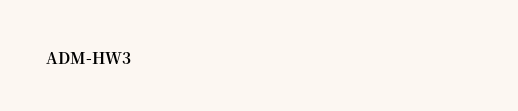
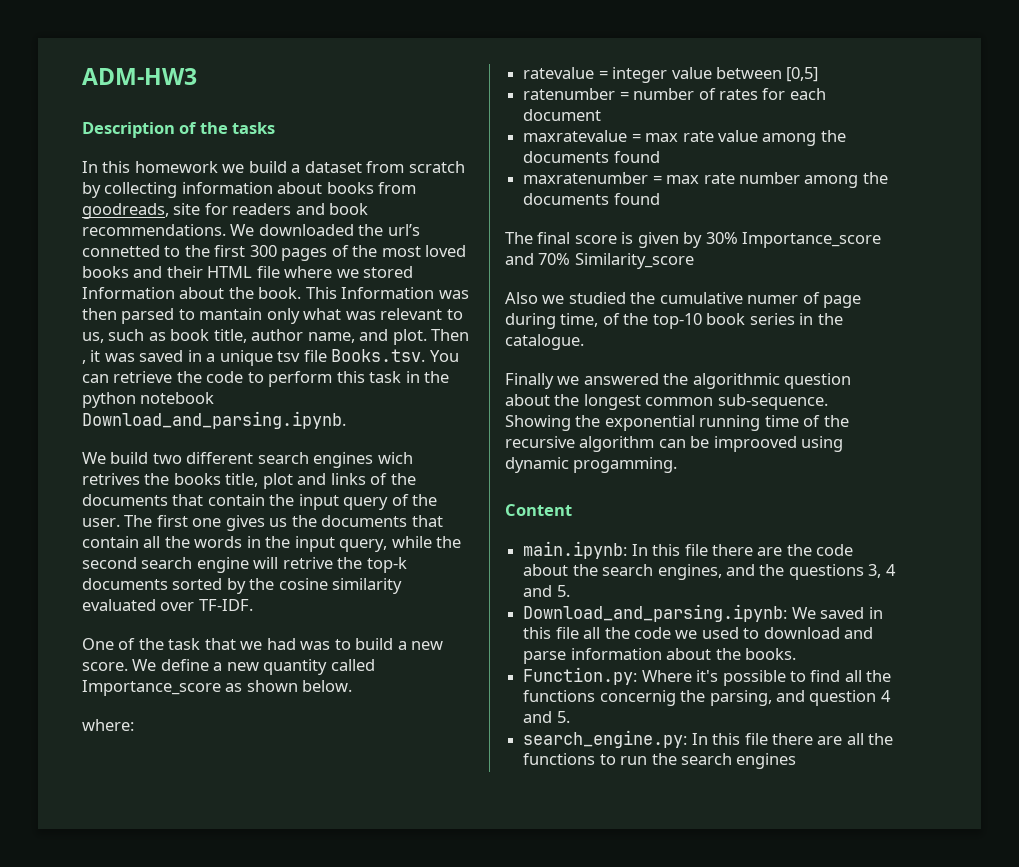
(131, 58) none -> [82,122,276,138] [82,161,465,173] [82,182,417,198] [82,203,369,219] [82,224,420,236] [82,245,467,261] [82,266,414,278] [82,287,469,299] [82,308,463,324] [82,329,470,345] [82,349,459,366] [82,371,450,387] [82,392,215,408] [82,411,346,429] [82,452,413,468] [82,473,416,489] [82,494,438,510] [82,515,443,531] [82,536,462,552] [82,557,407,573] [82,578,403,594] [82,599,253,611] [82,638,444,650] [82,659,375,675] [82,680,353,696] [82,719,134,731] [523,67,819,83] [523,88,826,100] [523,109,602,121] [523,130,846,146] [523,151,660,163] [523,172,888,188] [523,193,660,205] [505,232,882,248] [505,253,694,269] [505,292,862,308] [505,313,843,329] [505,334,584,350] [505,373,852,389] [505,394,828,410] [505,415,849,431] [505,436,844,452] [505,457,678,473] [505,504,572,516] [523,541,854,559] [523,564,896,580] [523,585,570,597] [523,604,883,622] [523,627,874,639] [523,648,796,664] [523,667,892,686] [523,690,891,706] [523,711,570,723] [523,730,894,748] [523,753,797,769] // Description of the tasks // In this homework we build a dataset from scratch by collecting information about books from goodreads, site for readers and book recommendations. We downloaded the url’s connetted to the first 300 pages of the most loved books and their HTML file where we stored Information about the book. This Information was then parsed to mantain only what was relevant to us, such as book title, author name, and plot. Then , it was saved in a unique tsv file Books.tsv. You can retrieve the code to perform this task in the python notebook Download_and_parsing.ipynb. // We build two different search engines wich retrives the books title, plot and links of the documents that contain the input query of the user. The first one gives us the documents that contain all the words in the input query, while the second search engine will retrive the top-k documents sorted by the cosine similarity evaluated over TF-IDF. // One of the task that we had was to build a new score. We define a new quantity called Importance_score as shown below. // where: // ratevalue = integer value between [0,5] // ratenumber = number of rates for each document // maxratevalue = max rate value among the documents found // maxratenumber = max rate number among the documents found // The final score is given by 30% Importance_score and 70% Similarity_score // Also we studied the cumulative numer of page during time, of the top-10 book series in the catalogue. // Finally we answered the algorithmic question about the longest common sub-sequence. Showing the exponential running time of the recursive algorithm can be improoved using dynamic progamming. // Content // main.ipynb: In this file there are the code about the search engines, and the questions 3, 4 and 5. // Download_and_parsing.ipynb: We saved in this file all the code we used to download and parse information about the books. // Function.py: Where it's possible to find all the functions concernig the parsing, and question 4 and 5. // search_engine.py: In this file there are all the functions to run the search engines

